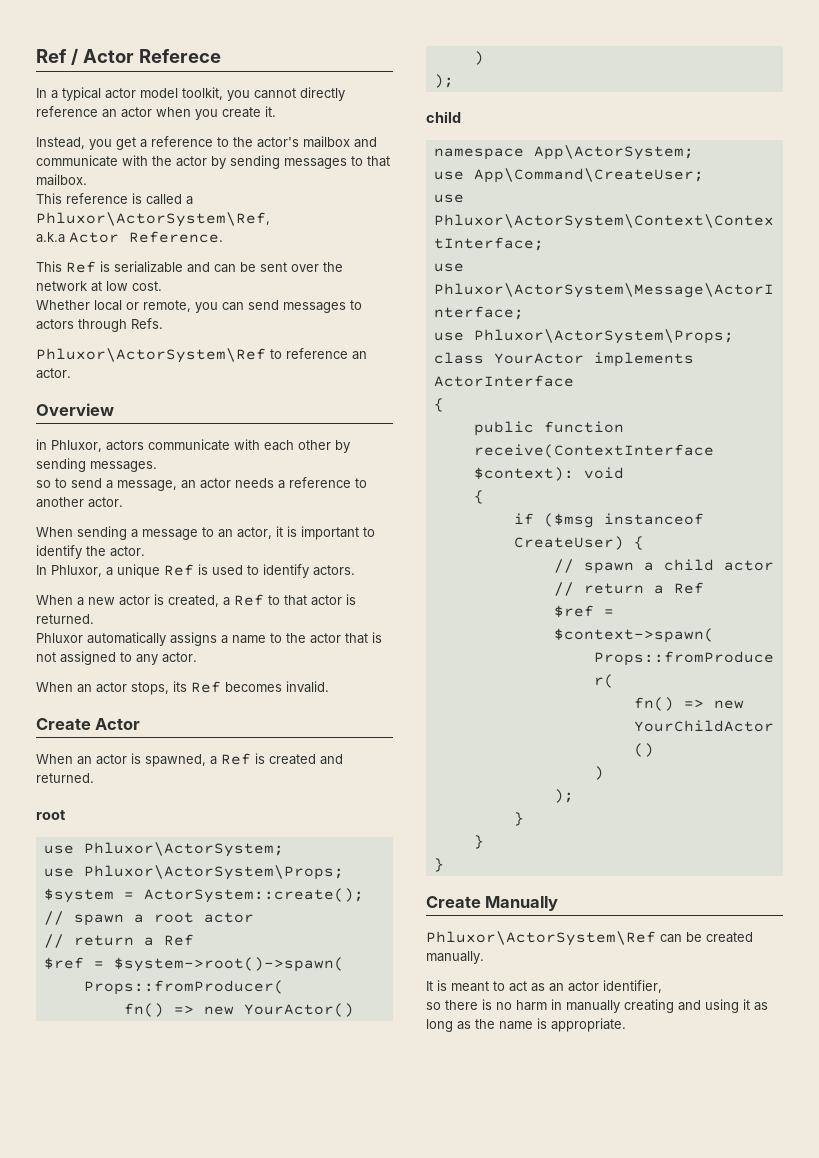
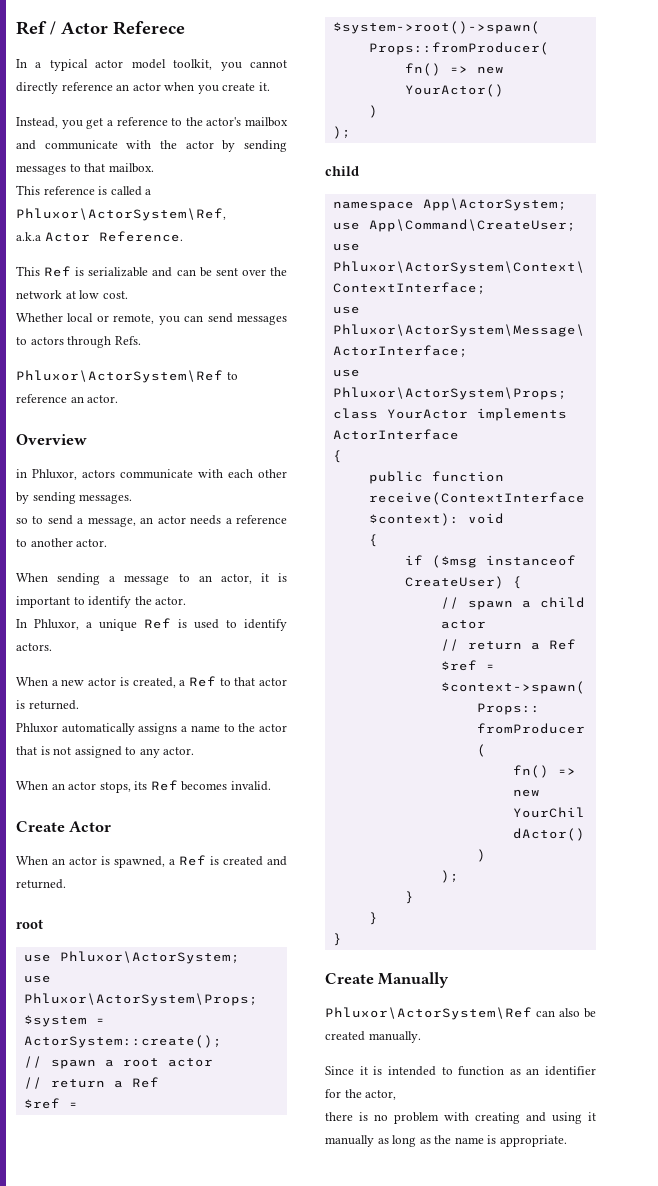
(682, 938) none -> [559,1008,580,1017] also
[426,980,662,993] [426,999,620,1013] It is meant to act as an actor identifier, // so there is no harm in manually -> [325,1066,596,1076] [325,1089,397,1100] [325,1112,469,1124] Since it is intended to function as an identifier for the actor, // there is no problem with
(750, 1004) none -> [325,1135,374,1147] manually

